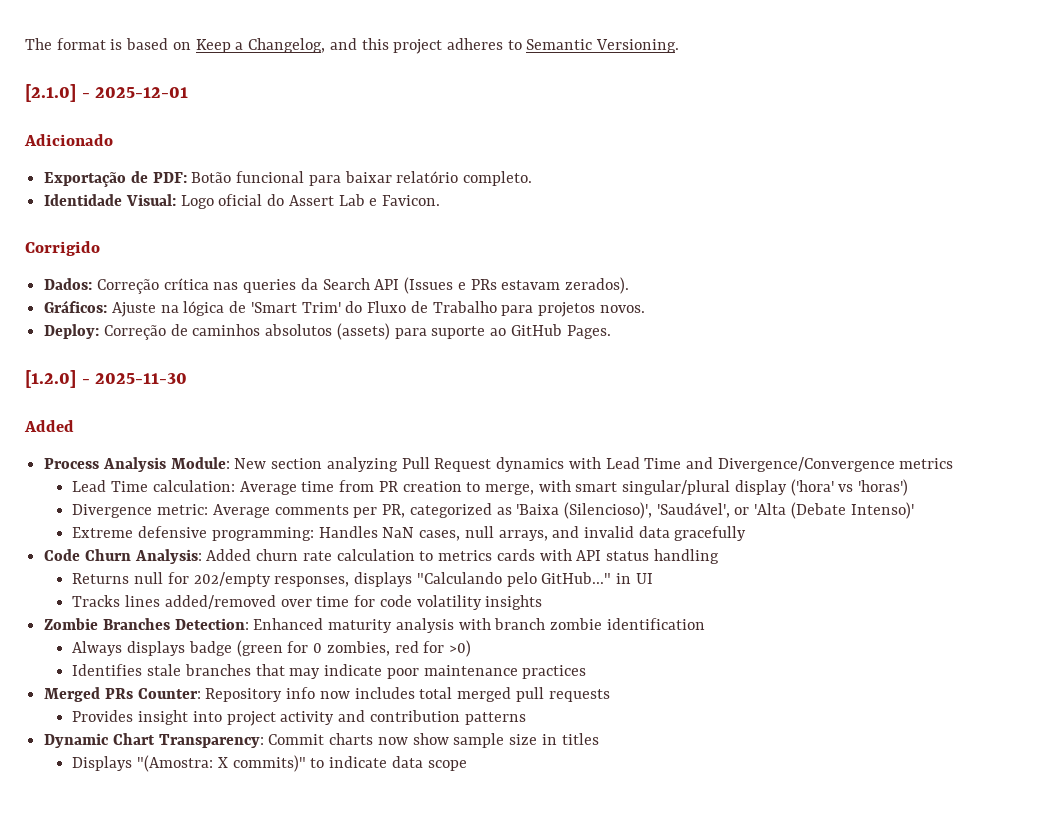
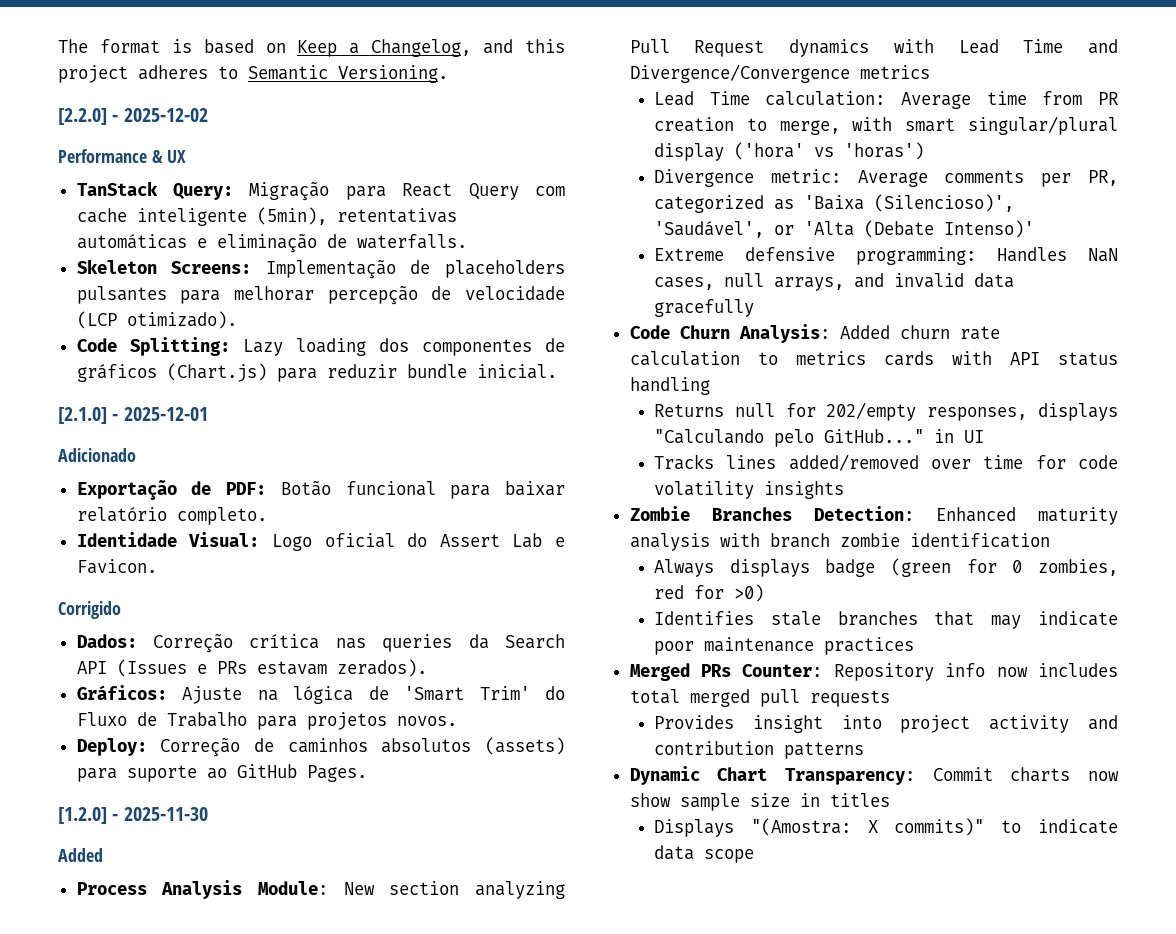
(680, 46) none -> [58,108,208,125] [58,149,186,163] [76,181,565,201] [76,207,457,226] [76,233,467,253] [76,259,565,279] [76,285,565,305] [76,311,237,329] [76,337,565,356] [76,363,557,382] // [2.2.0] - 2025-12-02 // Performance & UX // TanStack Query: Migração para React Query com cache inteligente (5min), retentativas automáticas e eliminação de waterfalls. // Skeleton Screens: Implementação de placeholders pulsantes para melhorar percepção de velocidade (LCP otimizado). // Code Splitting: Lazy loading dos componentes de gráficos (Chart.js) para reduzir bundle inicial.

